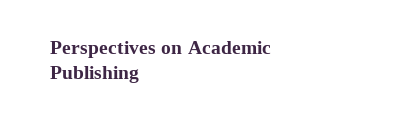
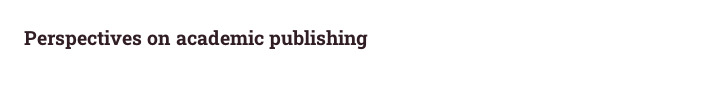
[187,41,271,54] [50,66,139,83] Academic Publishing -> [175,30,368,50] academic publishing

